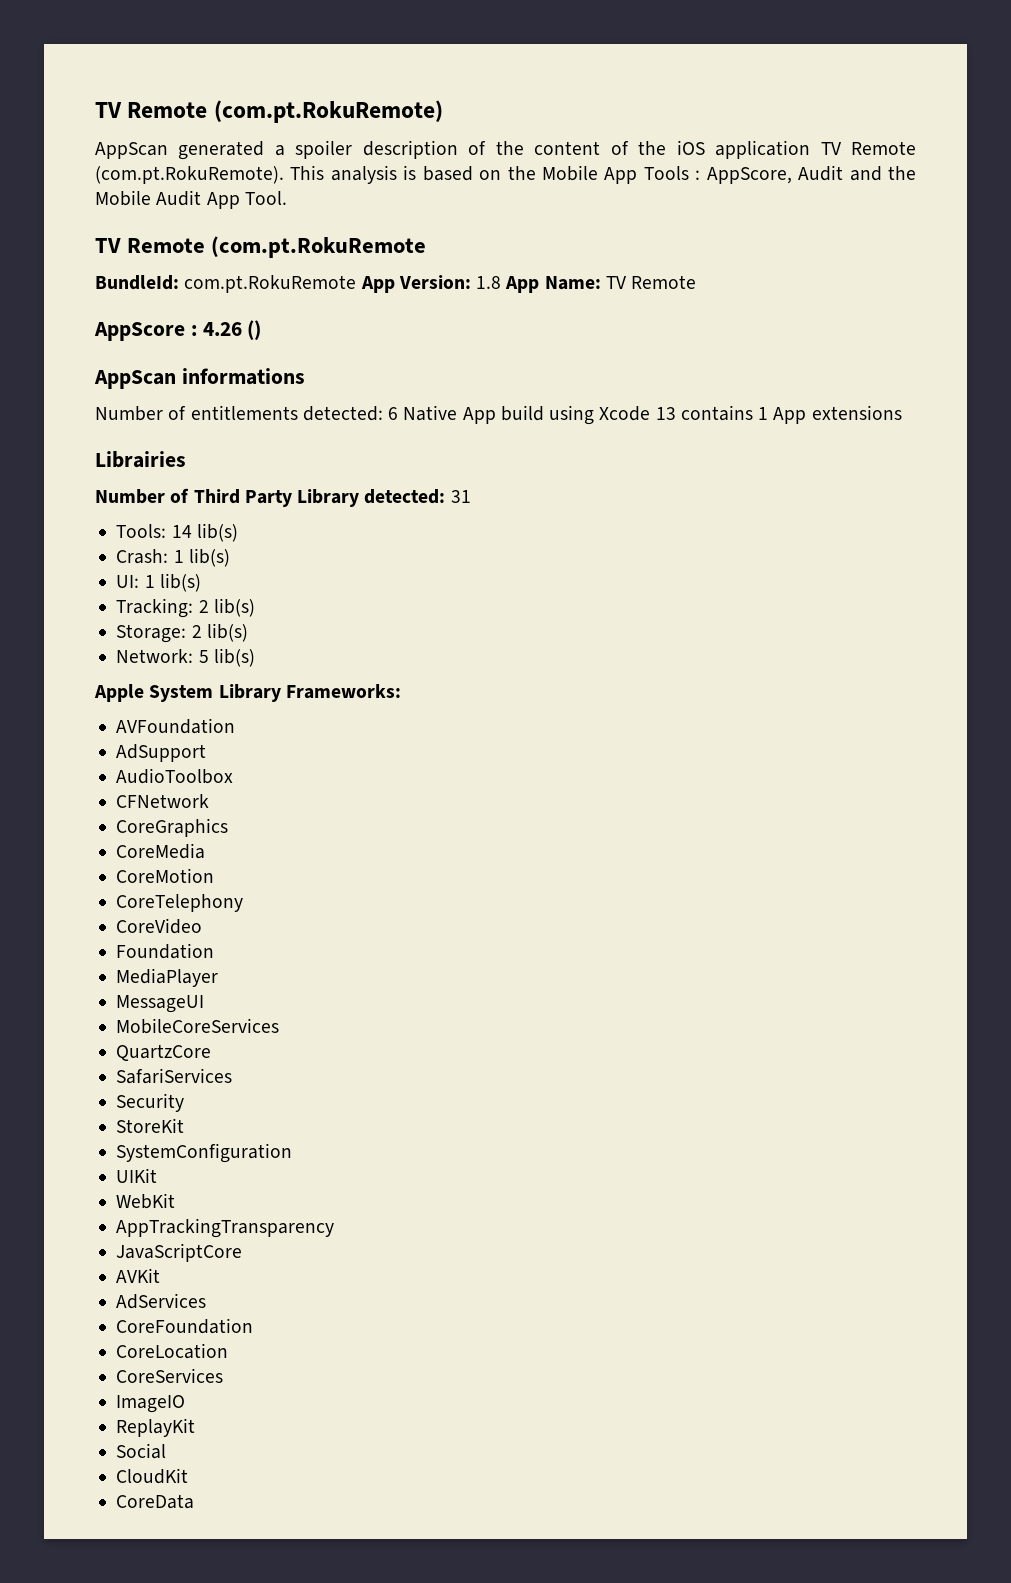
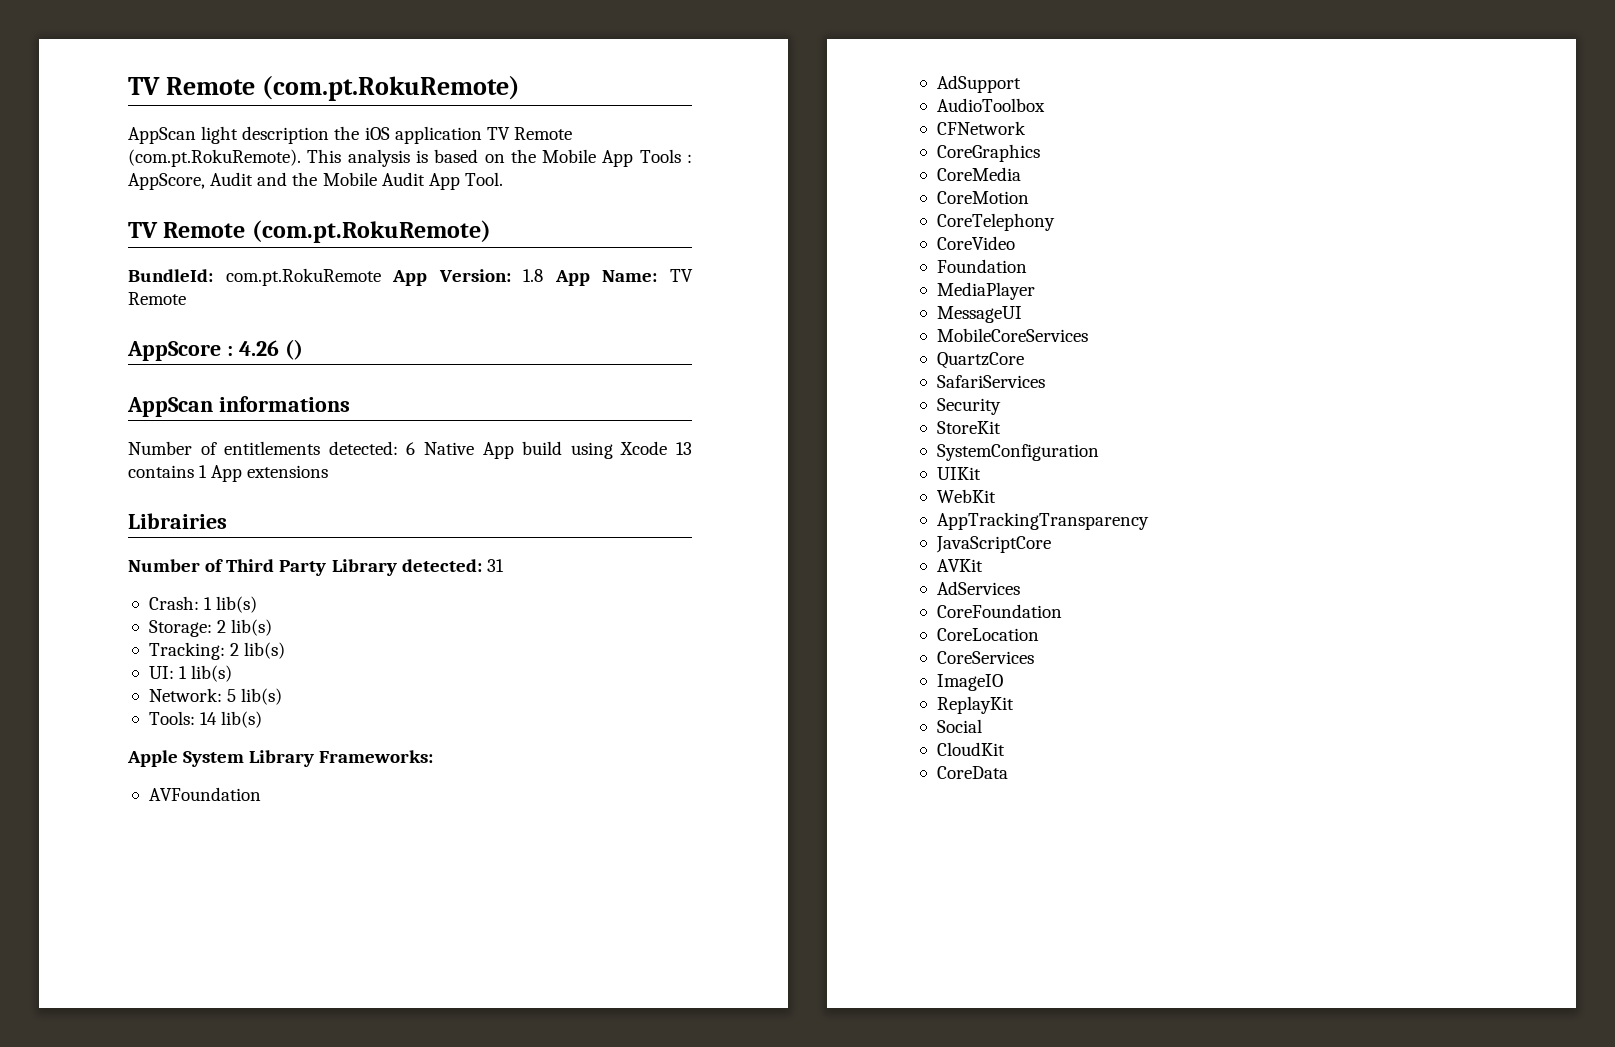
[178,140,629,160] generated a spoiler description of the content of -> [201,126,330,144] light description
[211,236,427,258] (com.pt.RokuRemote -> [251,220,491,243] (com.pt.RokuRemote)
[116,523,238,542] [116,549,184,564] Tools: 14 lib(s) // Crash: 1 -> [148,596,258,613] [148,619,273,637] [148,642,240,660] Crash: 1 lib(s) // Storage: 2 lib(s) // Tracking: 2
[116,598,255,618] [116,623,248,643] [116,649,209,663] Tracking: 2 lib(s) // Storage: 2 lib(s) // Network: 5 -> [148,688,283,705] [148,711,218,725] Network: 5 lib(s) // Tools: 14

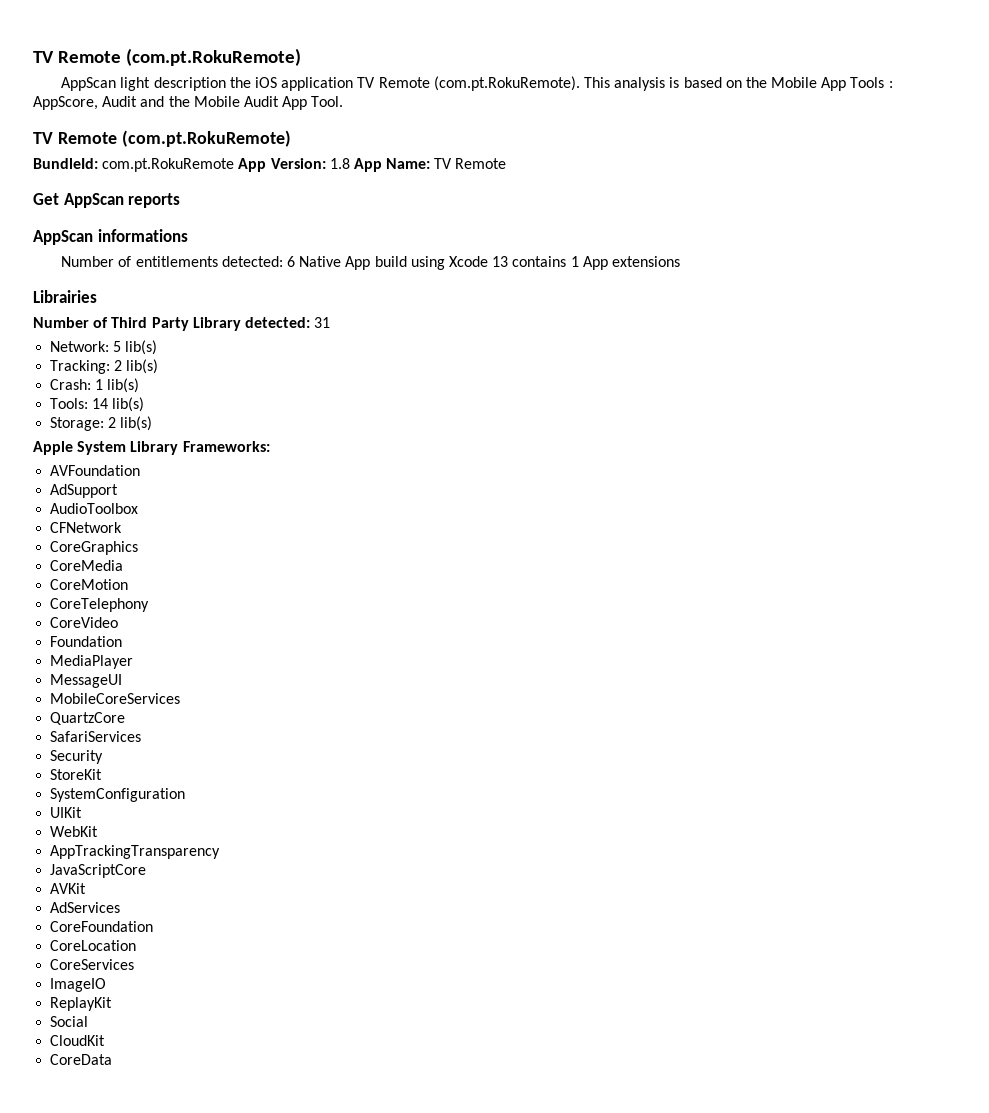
[127,339,303,361] AppScore : 4.26 () -> [33,193,181,208] Get AppScan reports
[148,596,258,613] [148,620,227,637] Crash: 1 lib(s) // Storage: 2 -> [50,341,122,352] Network: 5
[148,665,233,682] [148,688,283,705] UI: 1 lib(s) // Network: 5 lib(s) -> [50,378,140,393] Crash: 1 lib(s)
(263, 719) none -> [50,416,153,431] // Storage: 2 lib(s)

